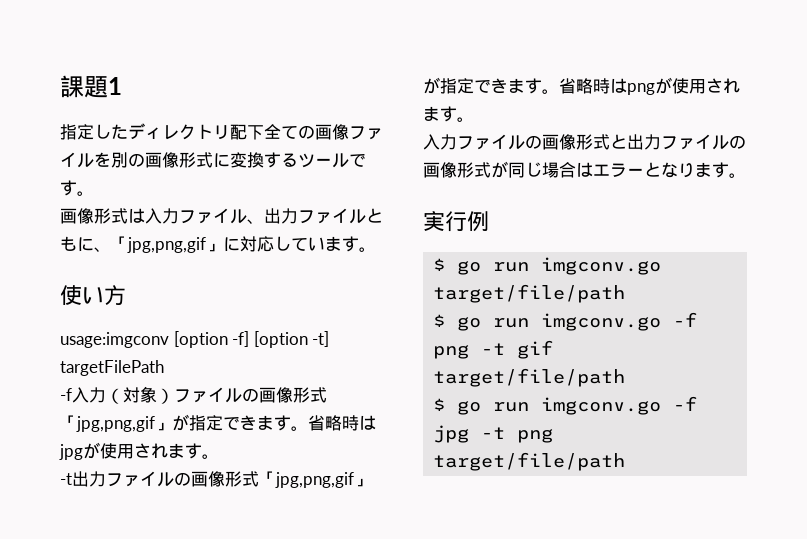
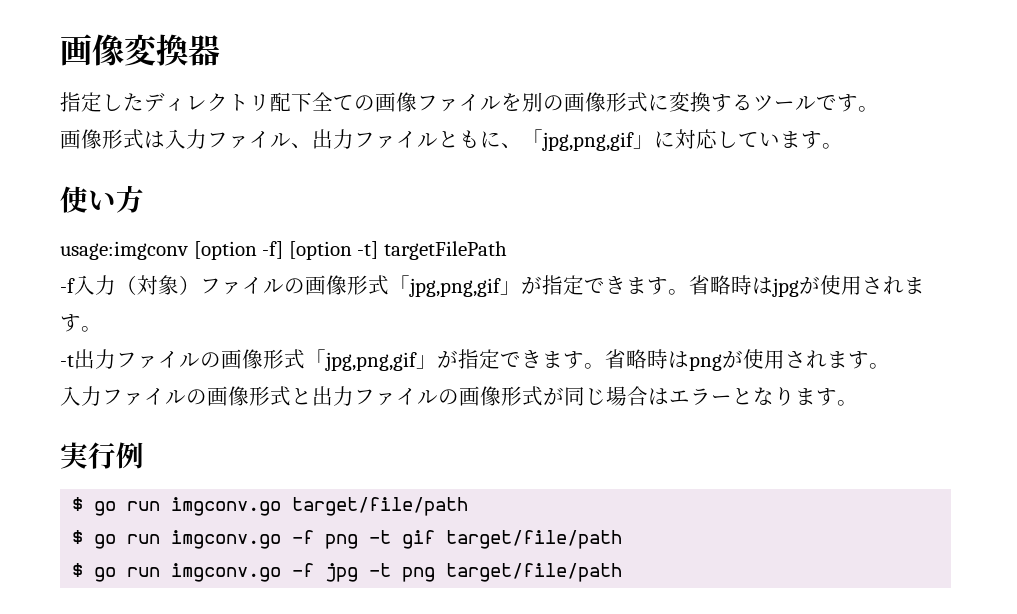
[60,75,122,98] 課題1 -> [60,34,220,66] 画像変換器

